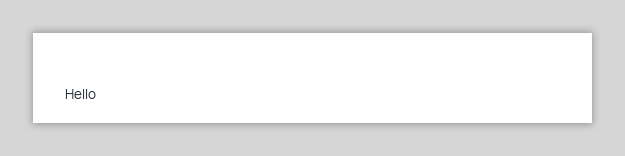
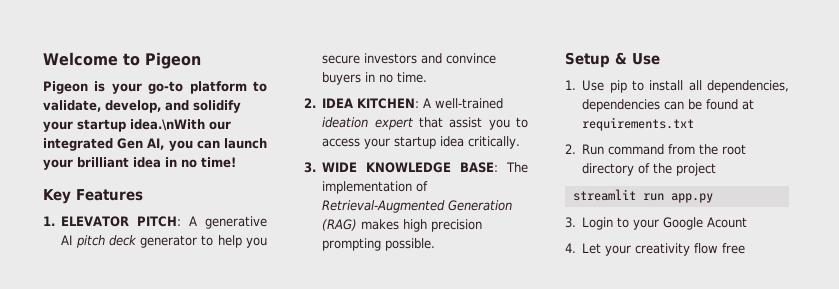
[65,89,96,99] Hello -> [43,52,201,69] [43,81,267,94] [43,100,241,113] [43,119,231,132] [43,138,267,151] [43,157,236,170] [43,189,143,204] [43,216,267,229] [61,235,267,248] [322,53,497,64] [322,72,428,85] [304,98,504,109] [322,117,528,130] [322,136,521,149] [304,162,528,173] [322,181,429,194] [322,200,513,213] [322,219,483,232] [322,238,436,251] [565,52,660,68] [565,80,789,93] [582,99,755,112] [582,117,695,131] [565,144,747,155] [582,163,717,176] [572,189,713,203] [565,217,748,230] [565,243,746,256] Welcome to Pigeon // Pigeon is your go-to platform to validate, develop, and solidify your startup idea.\nWith our integrated Gen AI, you can launch your brilliant idea in no time! // Key Features // 1. ELEVATOR PITCH: A generative AI pitch deck generator to help you secure investors and convince buyers in no time. // 2. IDEA KITCHEN: A well-trained ideation expert that assist you to access your startup idea critically. // 3. WIDE KNOWLEDGE BASE: The implementation of Retrieval-Augmented Generation (RAG) makes high precision prompting possible. // Setup & Use // 1. Use pip to install all dependencies, dependencies can be found at requirements.txt // 2. Run command from the root directory of the project // streamlit run app.py // 3. Login to your Google Acount // 4. Let your creativity flow free

